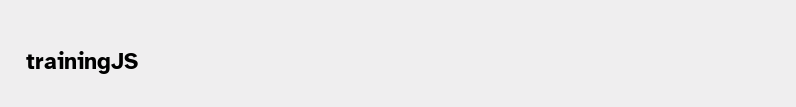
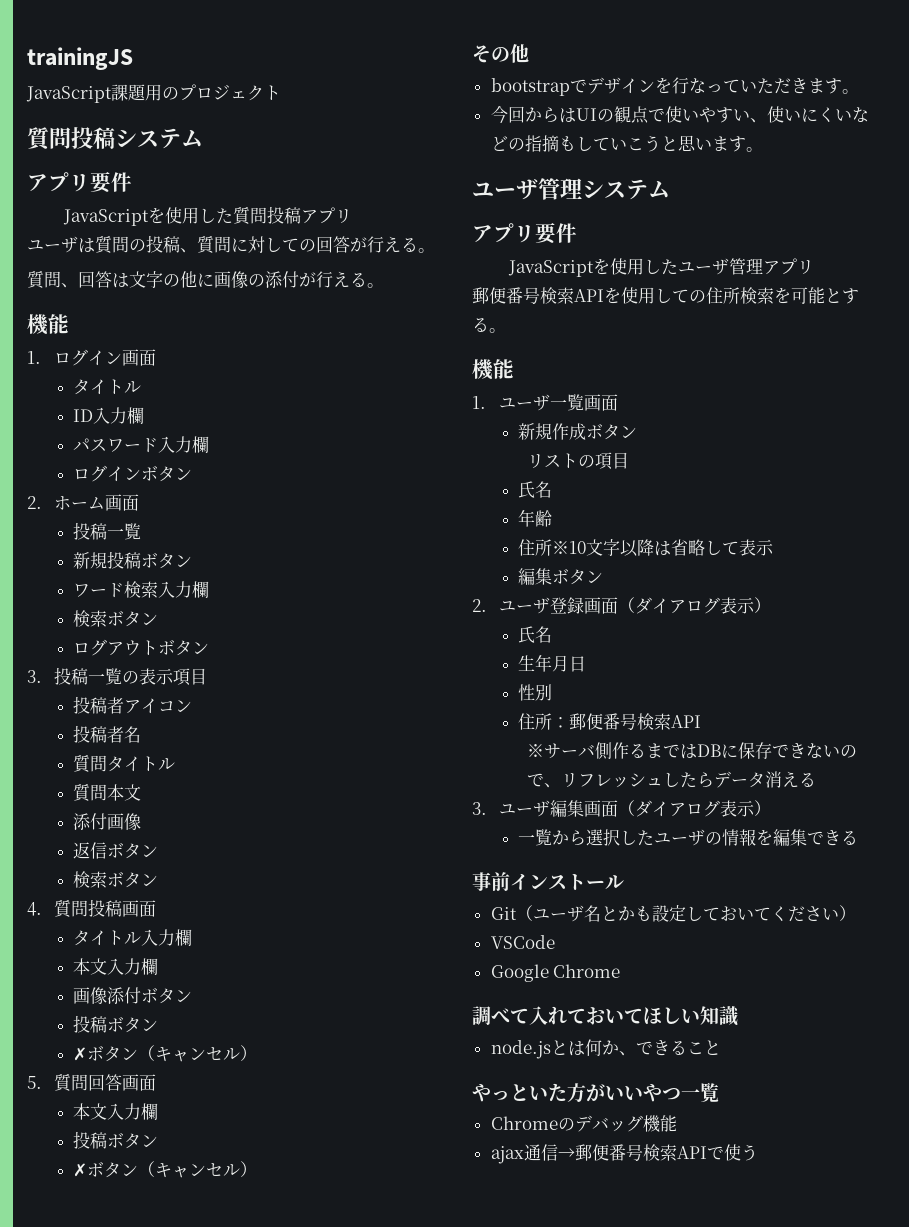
(138, 62) none -> [26,84,281,103] [27,127,203,151] [27,172,132,193] [63,206,353,226] [27,235,435,254] [27,271,384,289] [27,314,69,335] [27,349,157,366] [73,379,142,395] [73,407,145,424] [73,436,210,453] [73,465,193,482] [27,494,140,511] [73,522,142,540] [73,551,193,569] [73,581,210,598] [73,610,159,627] [73,639,210,656] [27,667,208,686] [73,696,193,714] [73,725,142,743] [73,755,176,773] [73,784,142,802] [73,813,142,831] [73,842,159,859] [73,871,159,888] [27,899,157,918] [73,929,193,946] [73,958,159,975] [73,987,193,1005] [73,1015,159,1033] [73,1045,258,1062] [27,1074,157,1092] [73,1103,159,1120] [73,1131,159,1149] [73,1161,258,1178] [472,44,529,63] [490,77,859,96] [490,105,869,124] [490,135,763,152] [472,178,670,200] [472,223,577,244] [508,258,815,277] [472,287,859,304] [472,317,506,333] [472,359,514,380] [472,394,619,411] [518,423,638,440] [526,452,629,470] [518,481,553,498] [518,509,553,527] [518,539,775,557] [518,568,604,585] [472,597,772,614] [518,626,553,643] [518,654,587,672] [518,684,553,701] [518,713,702,730] [526,742,857,760] [526,771,816,788] [472,800,772,817] [518,829,859,846] [472,872,624,891] [490,905,856,922] [490,935,555,949] [490,964,621,982] [472,1006,739,1026] [490,1039,721,1059] [472,1082,719,1103] [490,1115,677,1132] [490,1144,758,1164] // JavaScript課題用のプロジェクト // 質問投稿システム // アプリ要件 // JavaScriptを使用した質問投稿アプリ // ユーザは質問の投稿、質問に対しての回答が行える。 // 質問、回答は文字の他に画像の添付が行える。 // 機能 // 1.ログイン画面 // タイトル // ID入力欄 // パスワード入力欄 // ログインボタン // 2.ホーム画面 // 投稿一覧 // 新規投稿ボタン // ワード検索入力欄 // 検索ボタン // ログアウトボタン // 3.投稿一覧の表示項目 // 投稿者アイコン // 投稿者名 // 質問タイトル // 質問本文 // 添付画像 // 返信ボタン // 検索ボタン // 4.質問投稿画面 // タイトル入力欄 // 本文入力欄 // 画像添付ボタン // 投稿ボタン // ✗ボタン（キャンセル） // 5.質問回答画面 // 本文入力欄 // 投稿ボタン // ✗ボタン（キャンセル） // その他 // bootstrapでデザインを行なっていただきます。 // 今回からはUIの観点で使いやすい、使いにくいなどの指摘もしていこうと思います。 // ユーザ管理システム // アプリ要件 // JavaScriptを使用したユーザ管理アプリ // 郵便番号検索APIを使用しての住所検索を可能とする。 // 機能 // 1.ユーザ一覧画面 // 新規作成ボタン // リストの項目 // 氏名 // 年齢 // 住所※10文字以降は省略して表示 // 編集ボタン // 2.ユーザ登録画面（ダイアログ表示） // 氏名 // 生年月日 // 性別 // 住所：郵便番号検索API // ※サーバ側作るまではDBに保存できないので、リフレッシュしたらデータ消える // 3.ユーザ編集画面（ダイアログ表示） // 一覧から選択したユーザの情報を編集できる // 事前インストール // Git（ユーザ名とかも設定しておいてください） // VSCode // Google Chrome // 調べて入れておいてほしい知識 // node.jsとは何か、できること // やっといた方がいいやつ一覧 // Chromeのデバッグ機能 // ajax通信→郵便番号検索APIで使う

